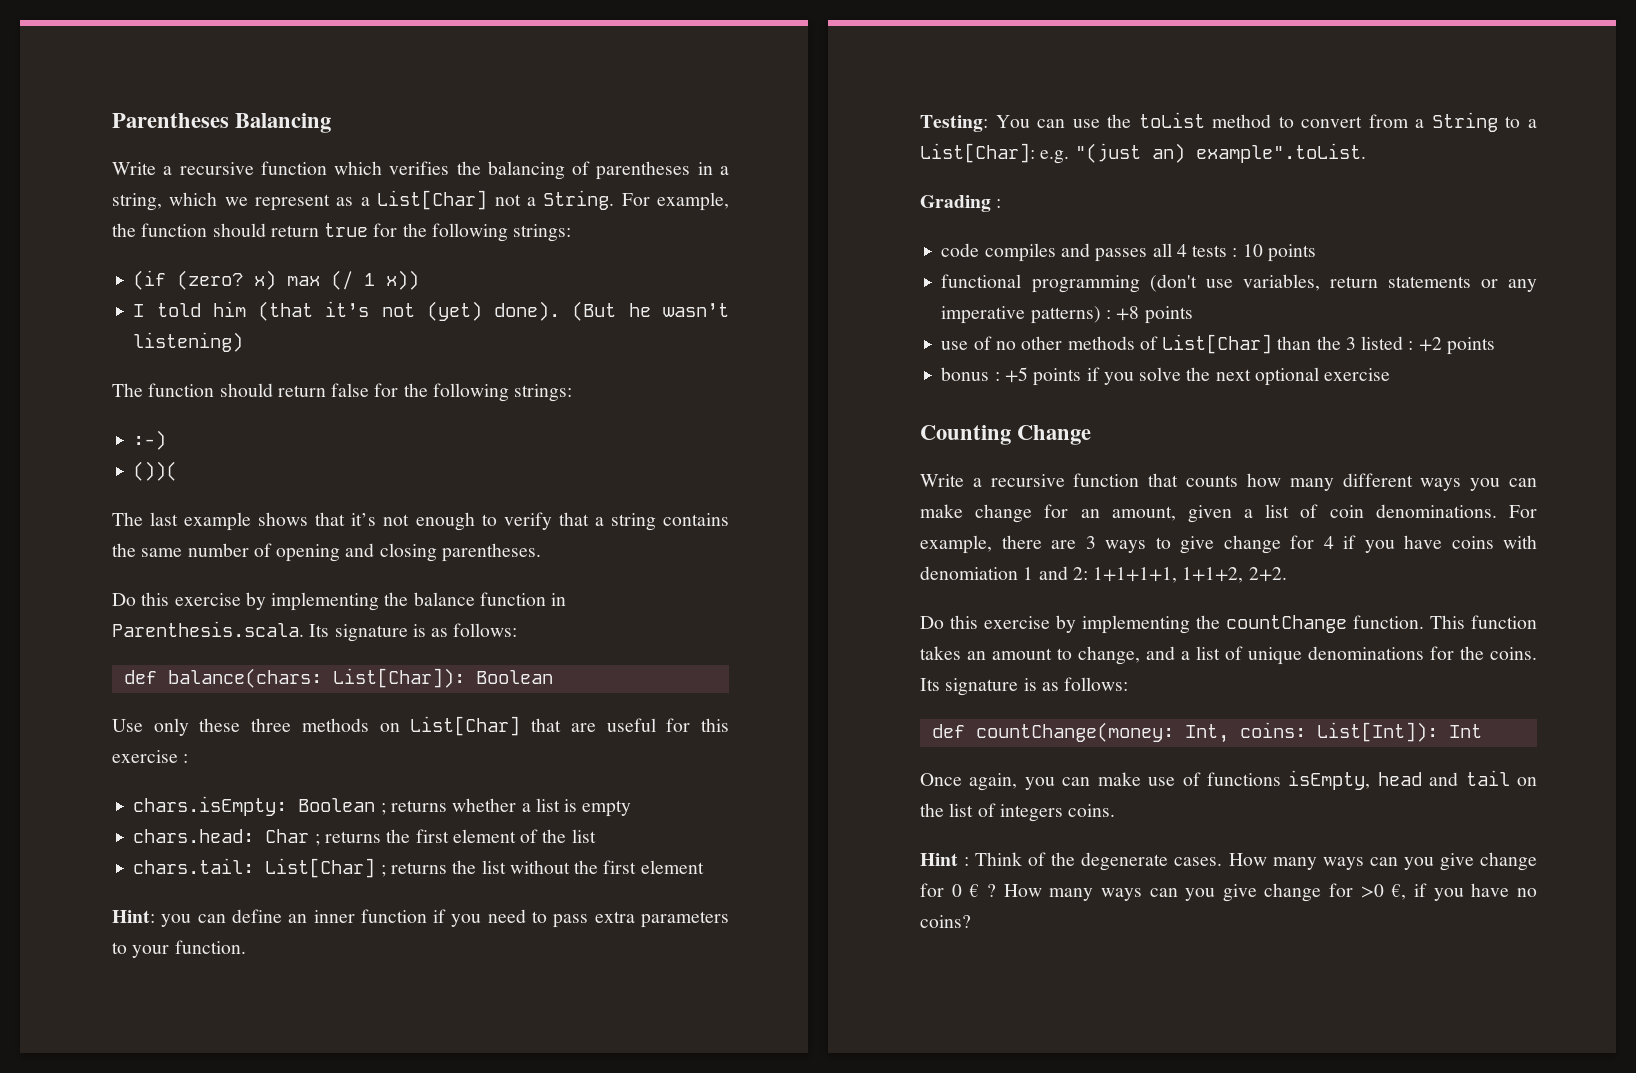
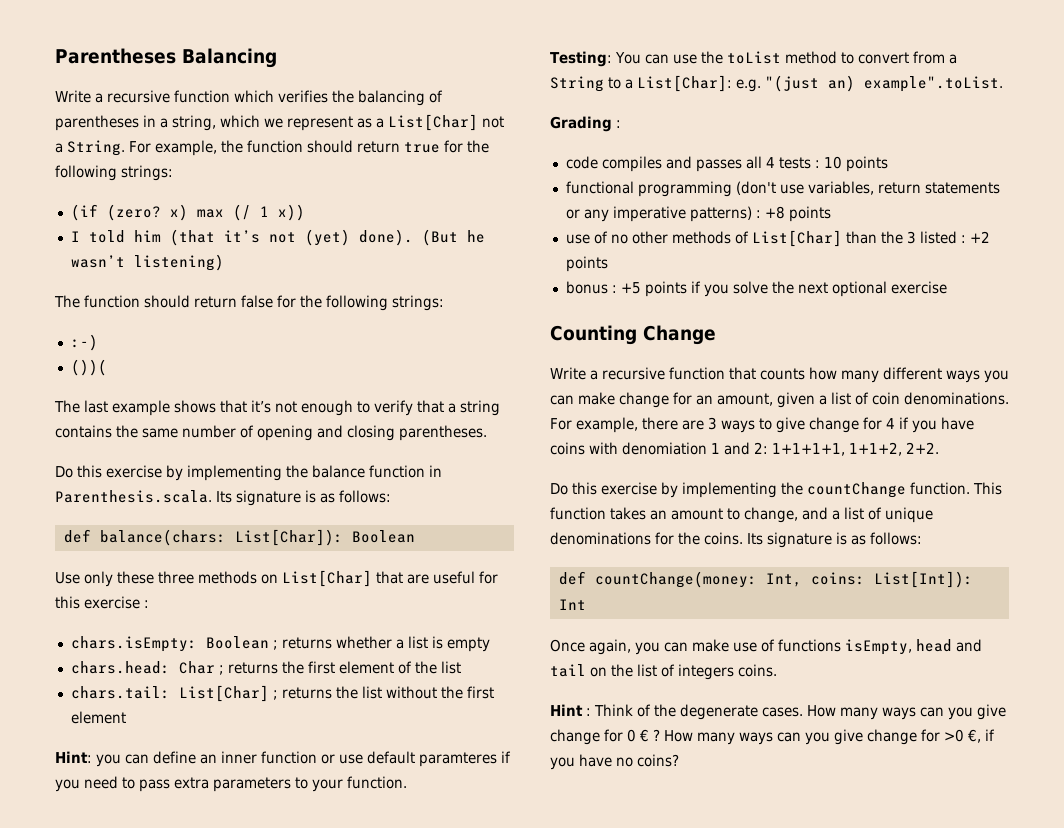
(427, 916) none -> [321,751,497,767] or use default paramteres

